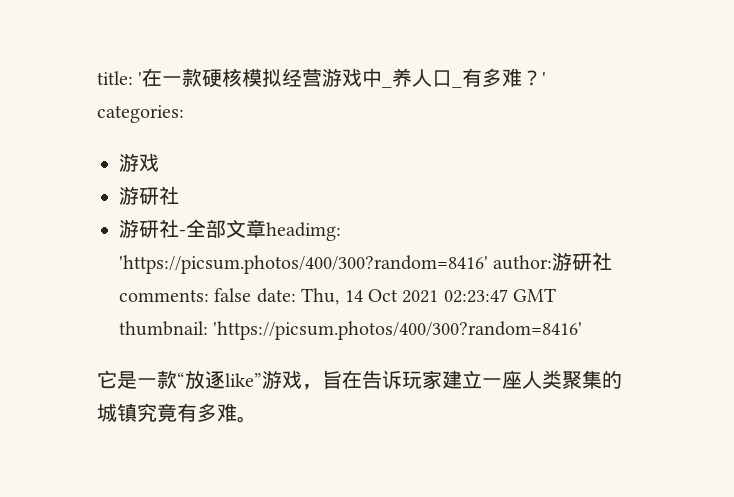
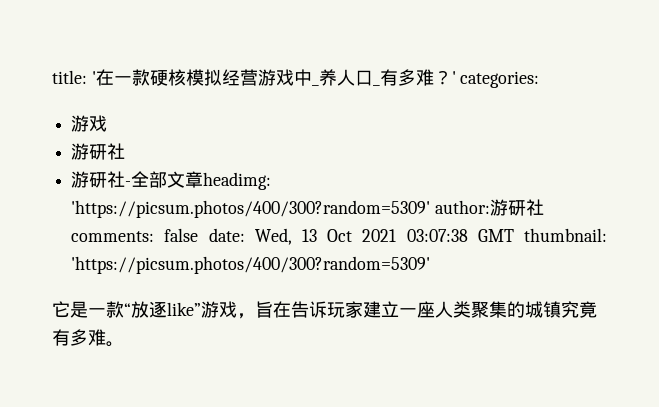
[119,255,488,274] 'https://picsum.photos/400/300?random=8416' -> [71,200,431,218] 'https://picsum.photos/400/300?random=5309'
[301,288,363,305] Thu, 14 -> [254,228,318,245] Wed, 13
[443,289,508,303] 02:23:47 -> [406,229,468,242] 03:07:38
[213,321,583,340] 'https://picsum.photos/400/300?random=8416' -> [71,256,431,274] 'https://picsum.photos/400/300?random=5309'

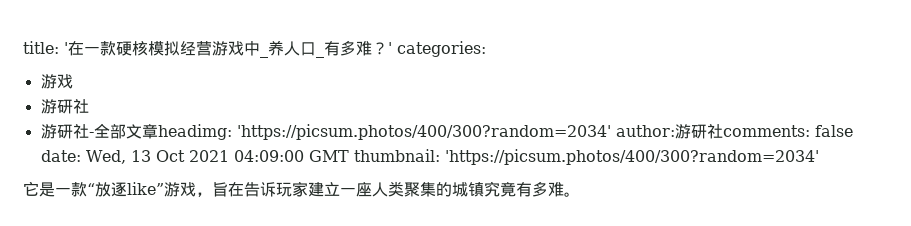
[71,200,431,218] 'https://picsum.photos/400/300?random=5309' -> [236,124,611,140] 'https://picsum.photos/400/300?random=2034'
[406,229,468,242] 03:07:38 -> [233,150,304,162] 04:09:00
[71,256,431,274] 'https://picsum.photos/400/300?random=5309' -> [444,149,819,165] 'https://picsum.photos/400/300?random=2034'

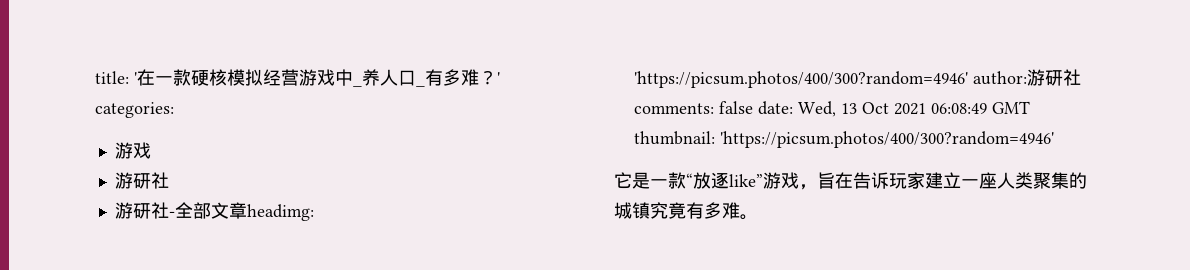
[236,124,611,140] 'https://picsum.photos/400/300?random=2034' -> [633,71,968,88] 'https://picsum.photos/400/300?random=4946'
[233,150,304,162] 04:09:00 -> [930,103,987,114] 06:08:49
[444,149,819,165] 'https://picsum.photos/400/300?random=2034' -> [719,131,1054,148] 'https://picsum.photos/400/300?random=4946'

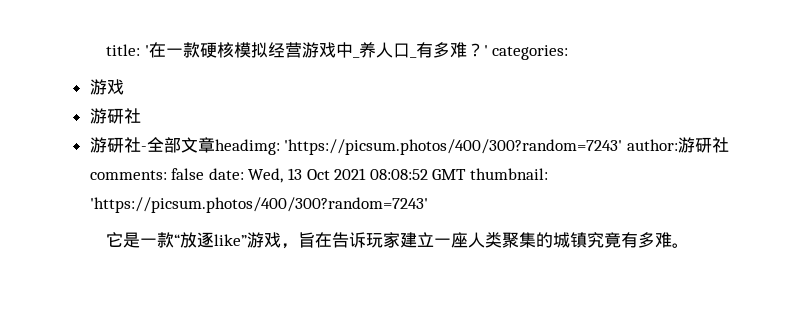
[633,71,968,88] 'https://picsum.photos/400/300?random=4946' -> [284,139,623,155] 'https://picsum.photos/400/300?random=7243'
[930,103,987,114] 06:08:49 -> [369,169,428,180] 08:08:52
[719,131,1054,148] 'https://picsum.photos/400/300?random=4946' -> [89,197,428,213] 'https://picsum.photos/400/300?random=7243'

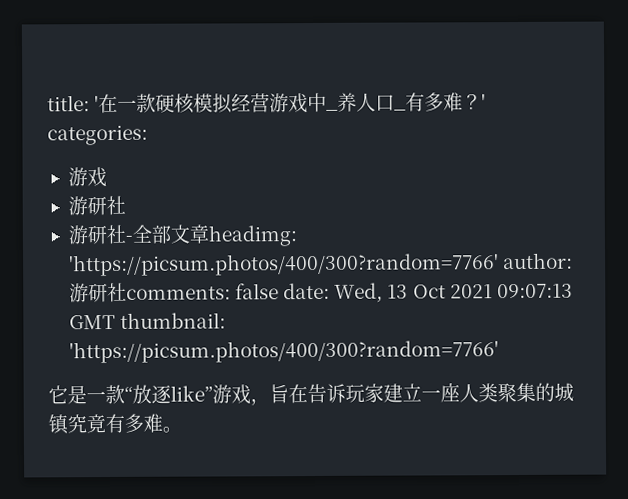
[284,139,623,155] 'https://picsum.photos/400/300?random=7243' -> [68,253,499,277] 'https://picsum.photos/400/300?random=7766'
[369,169,428,180] 08:08:52 -> [496,283,573,299] 09:07:13
[89,197,428,213] 'https://picsum.photos/400/300?random=7243' -> [68,340,499,364] 'https://picsum.photos/400/300?random=7766'

